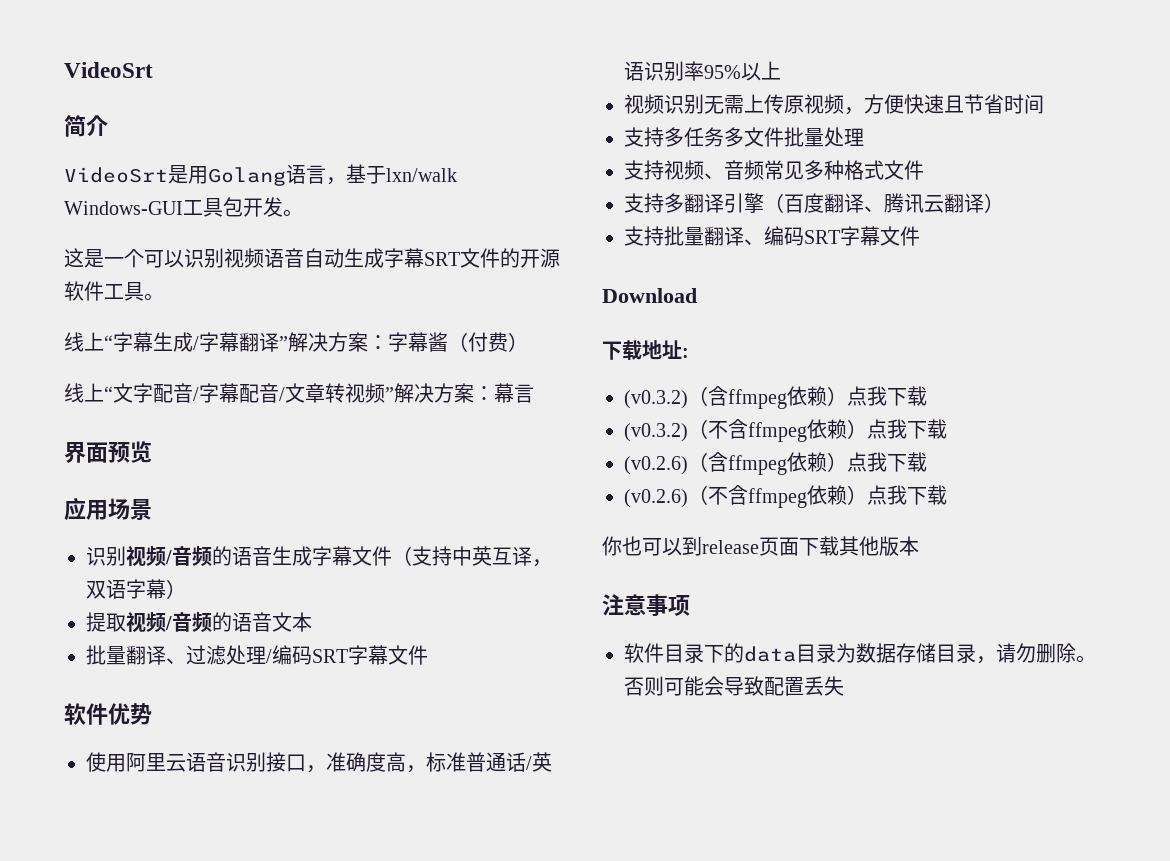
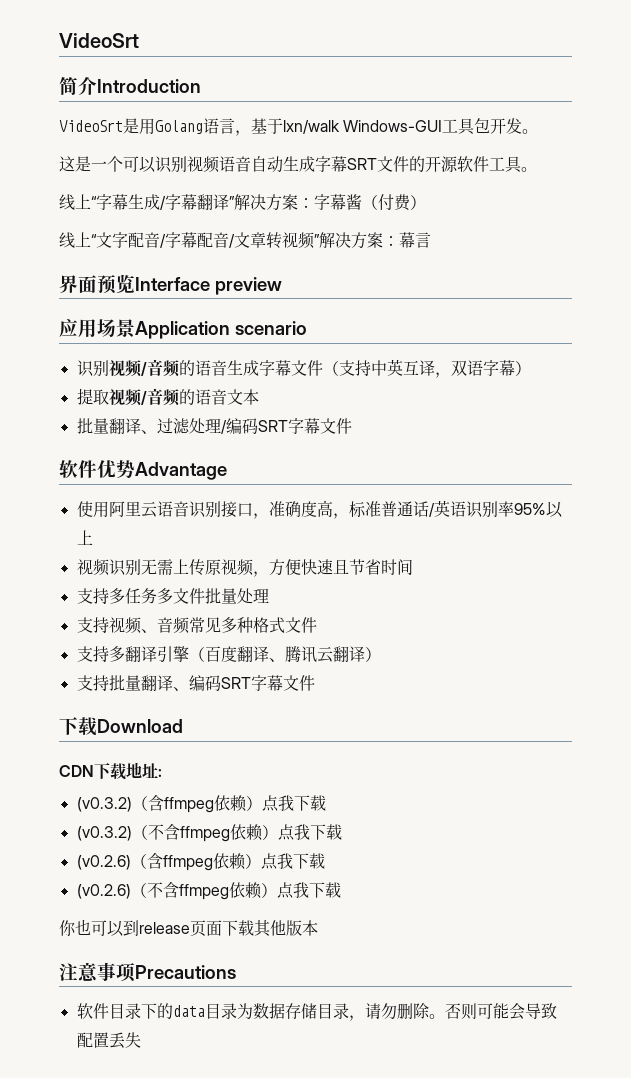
(108, 125) none -> [97,79,201,93] Introduction
(152, 452) none -> [135,277,282,295] Interface preview
(152, 509) none -> [135,321,307,339] Application scenario
(152, 714) none -> [135,462,227,480] Advantage
(920, 236) none -> [59,717,97,736] 下载
(697, 295) none -> [59,765,94,777] CDN
(690, 605) none -> [135,965,236,979] Precautions

